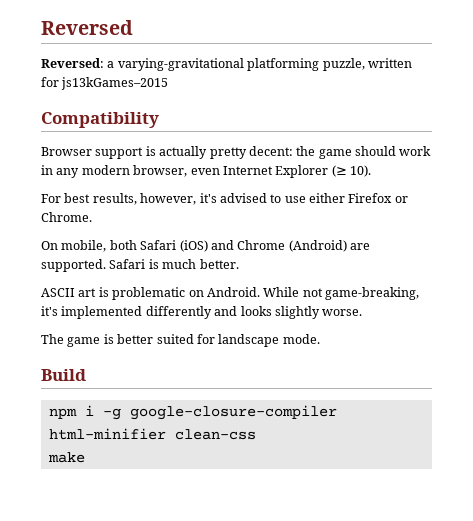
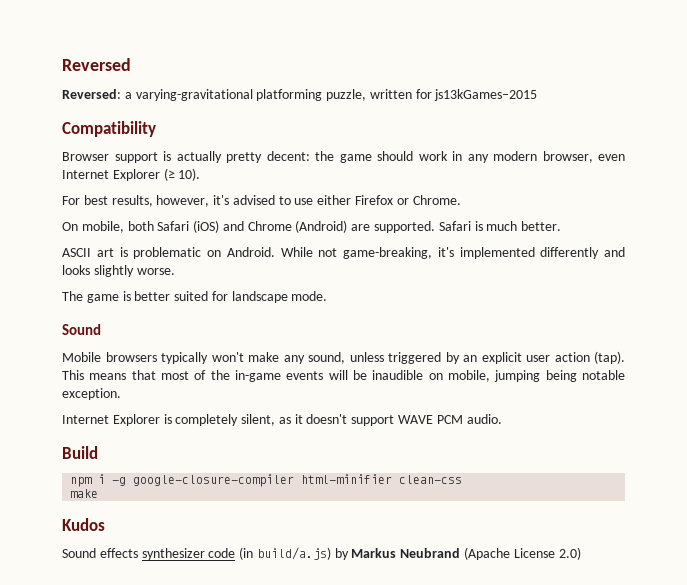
(320, 339) none -> [62,324,101,335] [62,351,625,364] [62,370,625,382] [62,388,121,400] [62,414,502,426] // Sound // Mobile browsers typically won't make any sound, unless triggered by an explicit user action (tap). This means that most of the in-game events will be inaudible on mobile, jumping being notable exception. // Internet Explorer is completely silent, as it doesn't support WAVE PCM audio.
(85, 457) none -> [62,518,105,531] [62,547,581,560] // Kudos // Sound effects synthesizer code (in build/a.js) by Markus Neubrand (Apache License 2.0)

